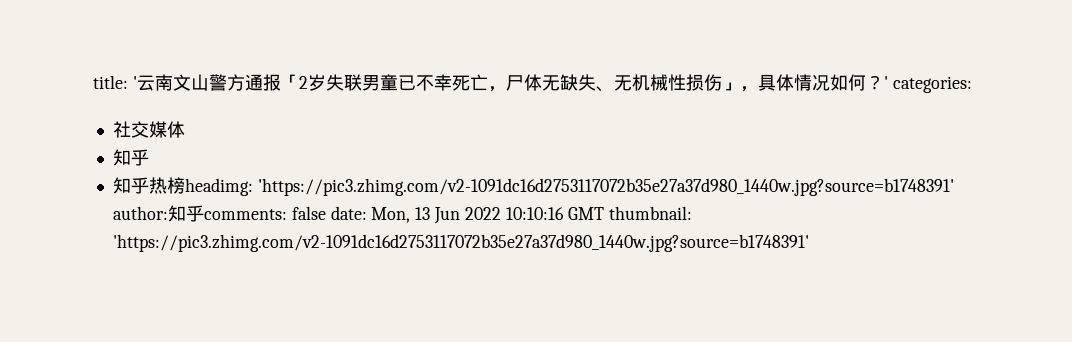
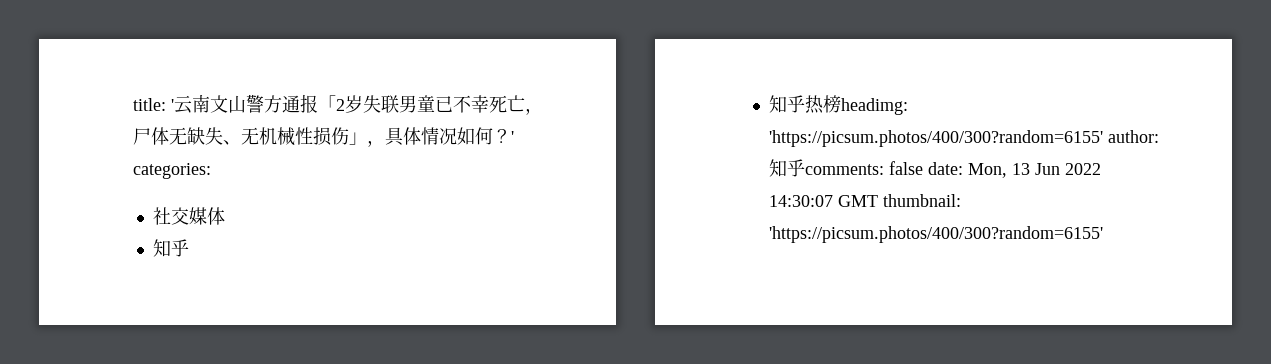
[257,178,954,196] 'https://pic3.zhimg.com/v2-1091dc16d2753117072b35e27a37d980_1440w.jpg?source=b1748391' -> [768,130,1103,147] 'https://picsum.photos/400/300?random=6155'
[505,207,564,220] 10:10:16 -> [768,195,833,207] 14:30:07
[112,234,809,252] 'https://pic3.zhimg.com/v2-1091dc16d2753117072b35e27a37d980_1440w.jpg?source=b1748391' -> [768,226,1103,243] 'https://picsum.photos/400/300?random=6155'

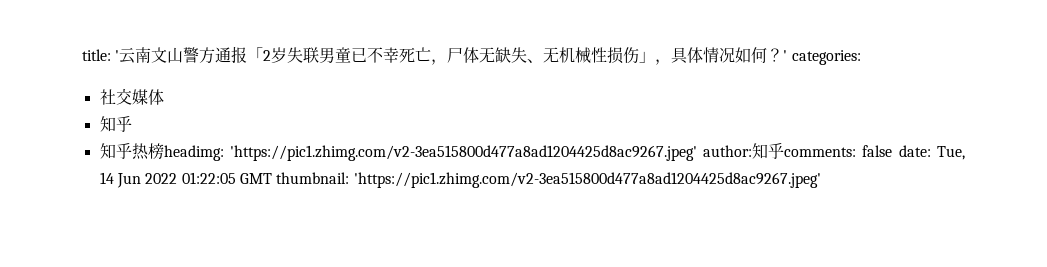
[768,130,1103,147] 'https://picsum.photos/400/300?random=6155' -> [229,145,697,161] 'https://pic1.zhimg.com/v2-3ea515800d477a8ad1204425d8ac9267.jpeg'
[967,163,1030,178] Mon, 13 -> [936,146,965,160] [99,172,114,184] Tue, 14
[768,195,833,207] 14:30:07 -> [181,172,236,184] 01:22:05
[768,226,1103,243] 'https://picsum.photos/400/300?random=6155' -> [353,172,821,188] 'https://pic1.zhimg.com/v2-3ea515800d477a8ad1204425d8ac9267.jpeg'

